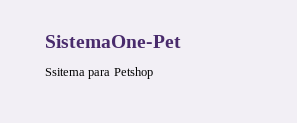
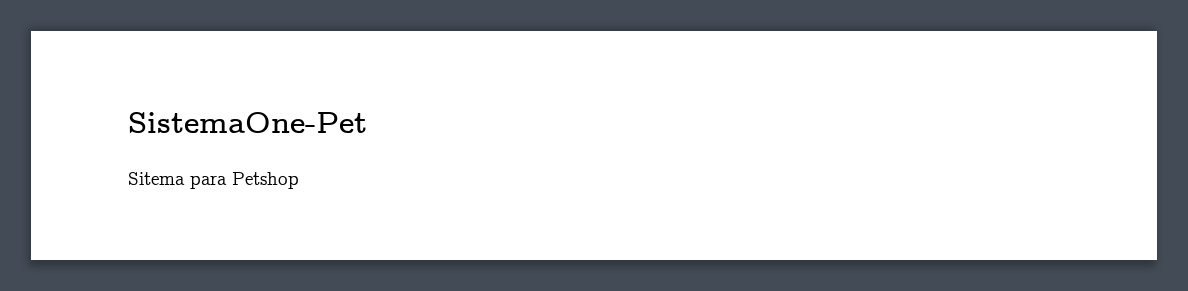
[45,68,85,76] Ssitema -> [128,172,185,185] Sitema

